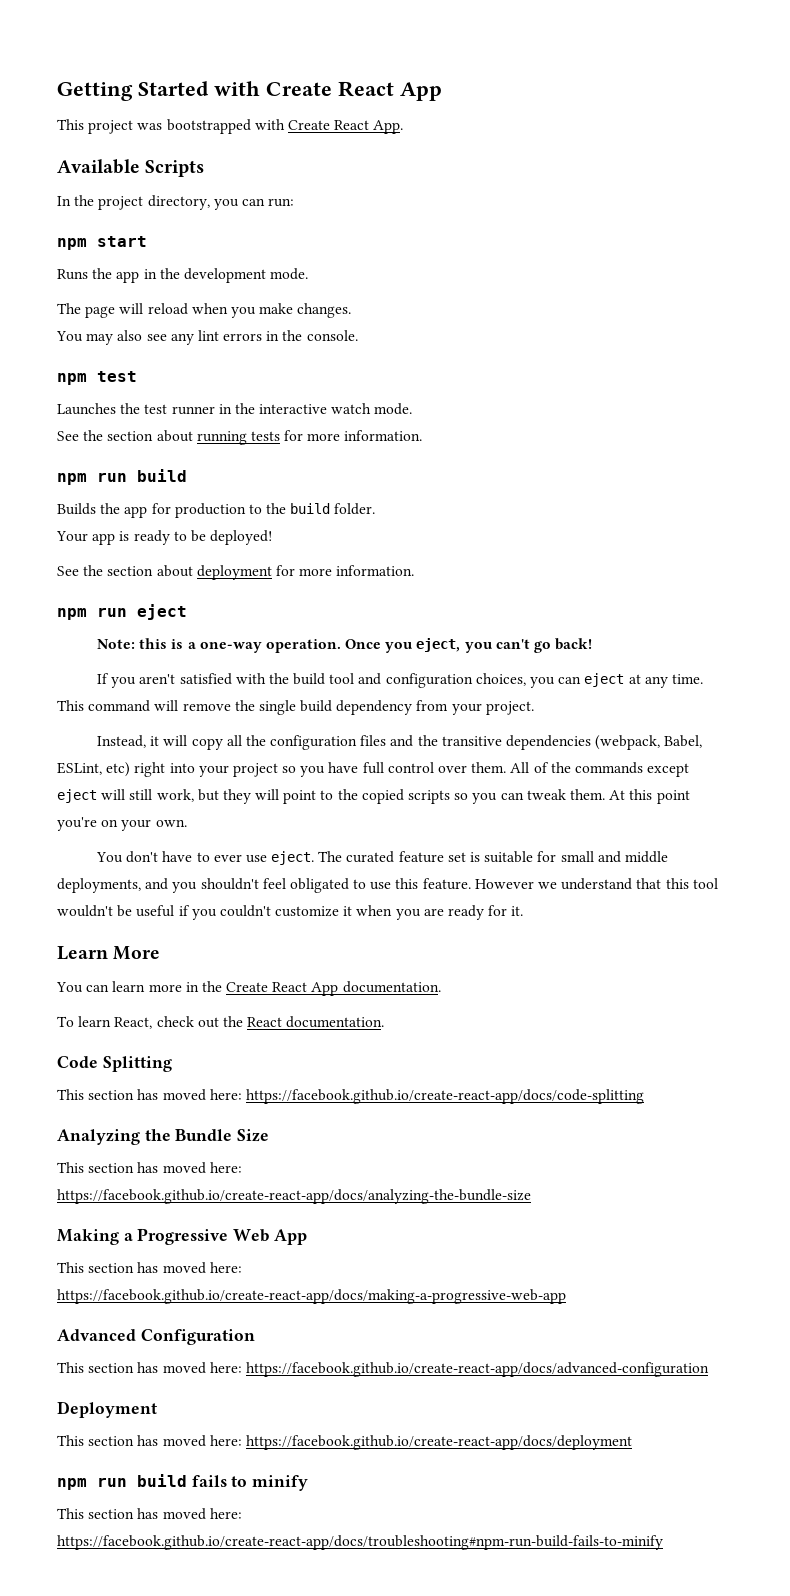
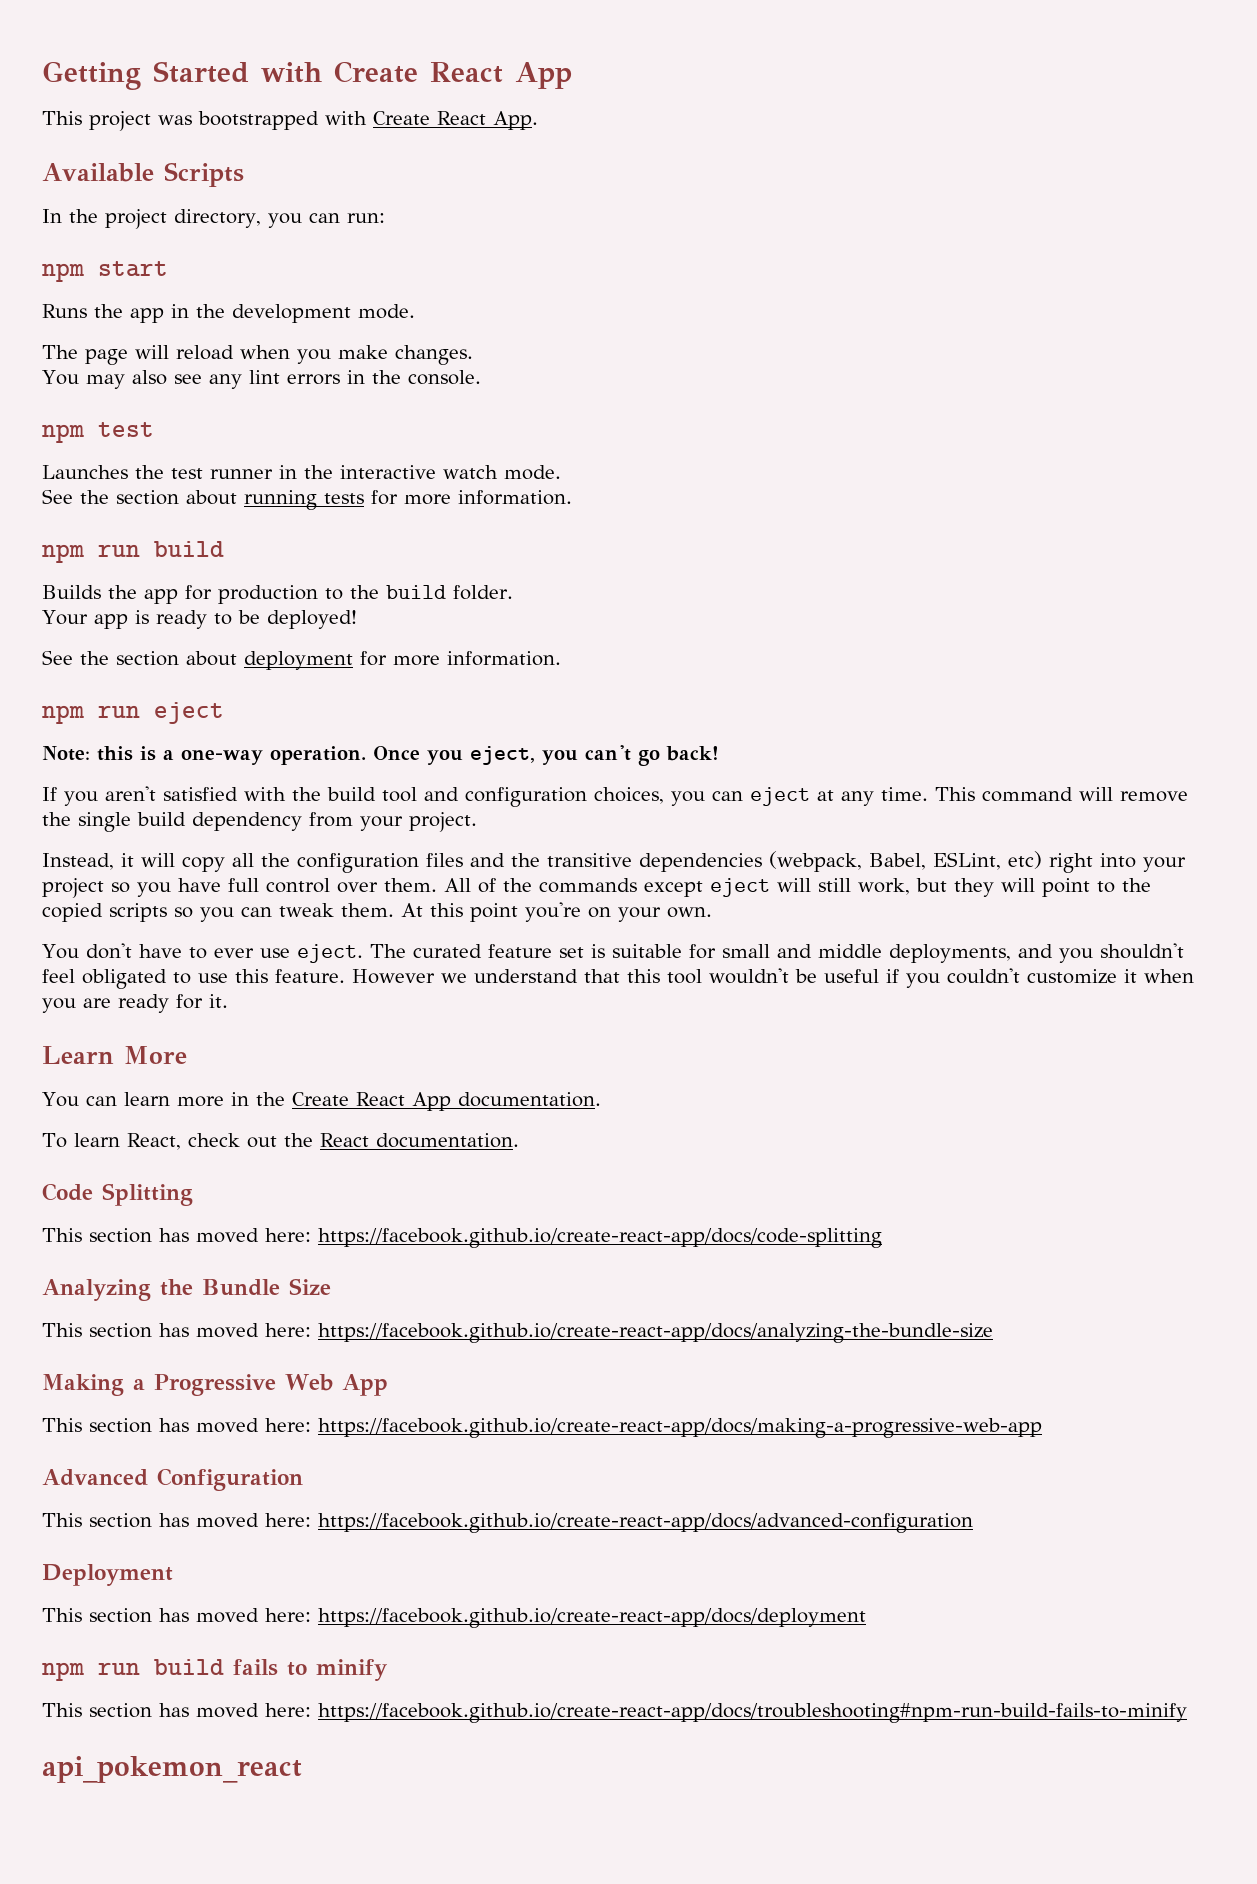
(663, 1542) none -> [42,1756,302,1783] // api_pokemon_react

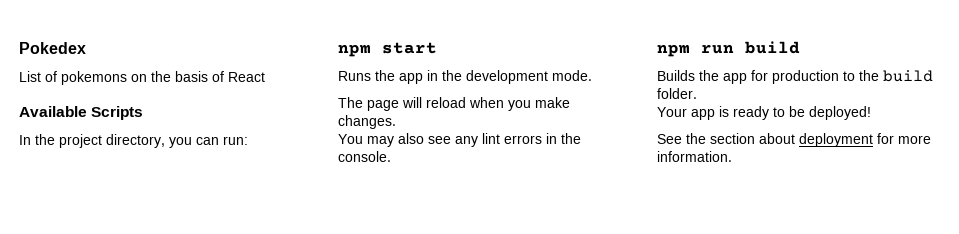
[42,61,572,90] [42,111,538,131] Getting Started with Create React App // This project was bootstrapped with Create React App. -> [19,42,86,54] [19,71,265,85] Pokedex // List of pokemons on the basis of React
[42,422,154,443] [42,465,561,480] [42,489,572,510] // npm test // Launches the test runner in the interactive watch mode. // See the section about running tests for more information. -> (391, 156) none
[42,702,224,724] [42,745,719,766] [42,786,1188,807] [42,812,477,832] [42,851,1186,873] [42,878,1151,898] [42,902,712,922] [42,943,1184,963] [42,968,1194,989] [42,994,228,1013] [42,1046,187,1064] [42,1092,601,1111] [42,1133,519,1150] [42,1183,193,1206] [42,1228,882,1248] [42,1278,331,1301] [42,1323,993,1343] [42,1374,388,1396] [42,1418,1042,1438] [42,1468,303,1491] [42,1513,973,1533] [42,1564,173,1586] [42,1608,866,1628] [42,1659,388,1681] [42,1703,1187,1723] [42,1756,302,1783] // npm run eject // Note: this is a one-way operation. Once you eject, you can't go back! // If you aren't satisfied with the build tool and configuration choices, you can eject at any time. This command will remove the single build dependency from your project. // Instead, it will copy all the configuration files and the transitive dependencies (webpack, Babel, ESLint, etc) right into your project so you have full control over them. All of the commands except eject will still work, but they will point to the copied scripts so you can tweak them. At this point you're on your own. // You don't have to ever use eject. The curated feature set is suitable for small and middle deployments, and you shouldn't feel obligated to use this feature. However we understand that this tool wouldn't be useful if you couldn't customize it when you are ready for it. // Learn More // You can learn more in the Create React App documentation. // To learn React, check out the React documentation. // Code Splitting // This section has moved here: https://facebook.github.io/create-react-app/docs/code-splitting // Analyzing the Bundle Size // This section has moved here: https://facebook.github.io/create-react-app/docs/analyzing-the-bundle-size // Making a Progressive Web App // This section has moved here: https://facebook.github.io/create-react-app/docs/making-a-progressive-web-app // Advanced Configuration // This section has moved here: https://facebook.github.io/create-react-app/docs/advanced-configuration // Deployment // This section has moved here: https://facebook.github.io/create-react-app/docs/deployment // npm run build fails to minify // This section has moved here: https://facebook.github.io/create-react-app/docs/troubleshooting#npm-run-build-fails-to-minify // api_pokemon_react -> (732, 156) none

